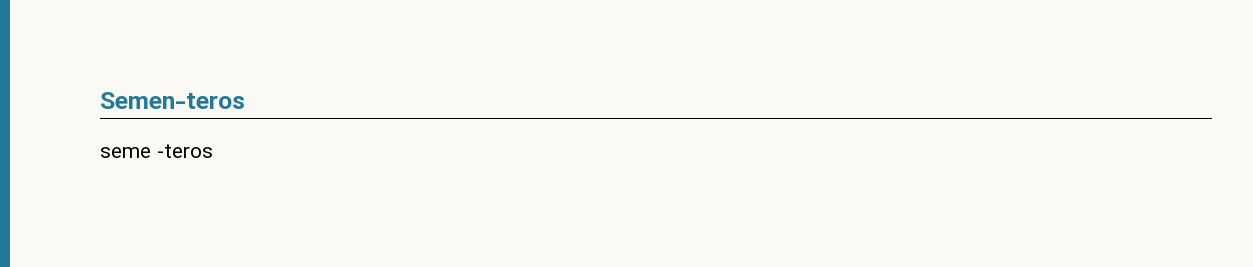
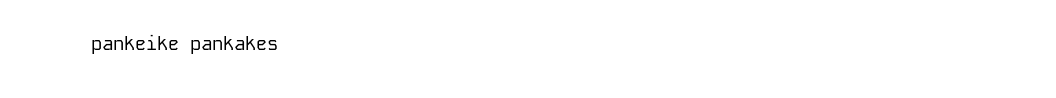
[100,92,245,109] [100,144,213,158] Semen-teros // seme -teros -> [91,34,278,54] pankeike pankakes

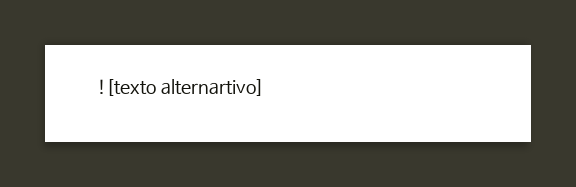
[91,34,278,54] pankeike pankakes -> [98,79,264,96] ![texto alternartivo]

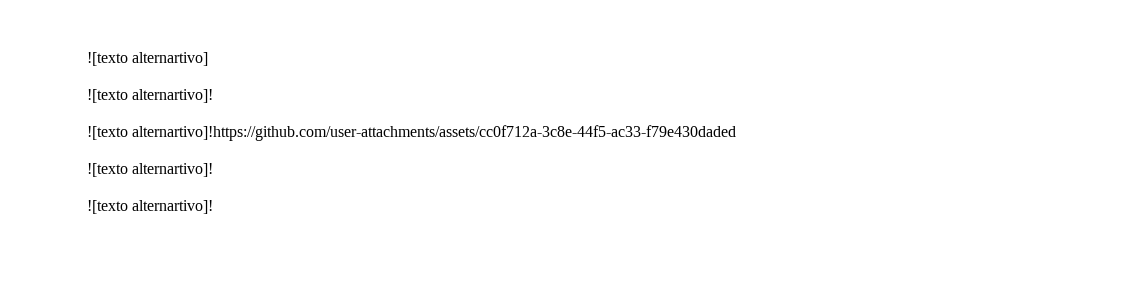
(264, 87) none -> [87,89,214,103] [87,125,737,141] [87,163,214,177] [87,200,214,214] // ![texto alternartivo]! // ![texto alternartivo]!https://github.com/user-attachments/assets/cc0f712a-3c8e-44f5-ac33-f79e430daded // ![texto alternartivo]! // ![texto alternartivo]!

